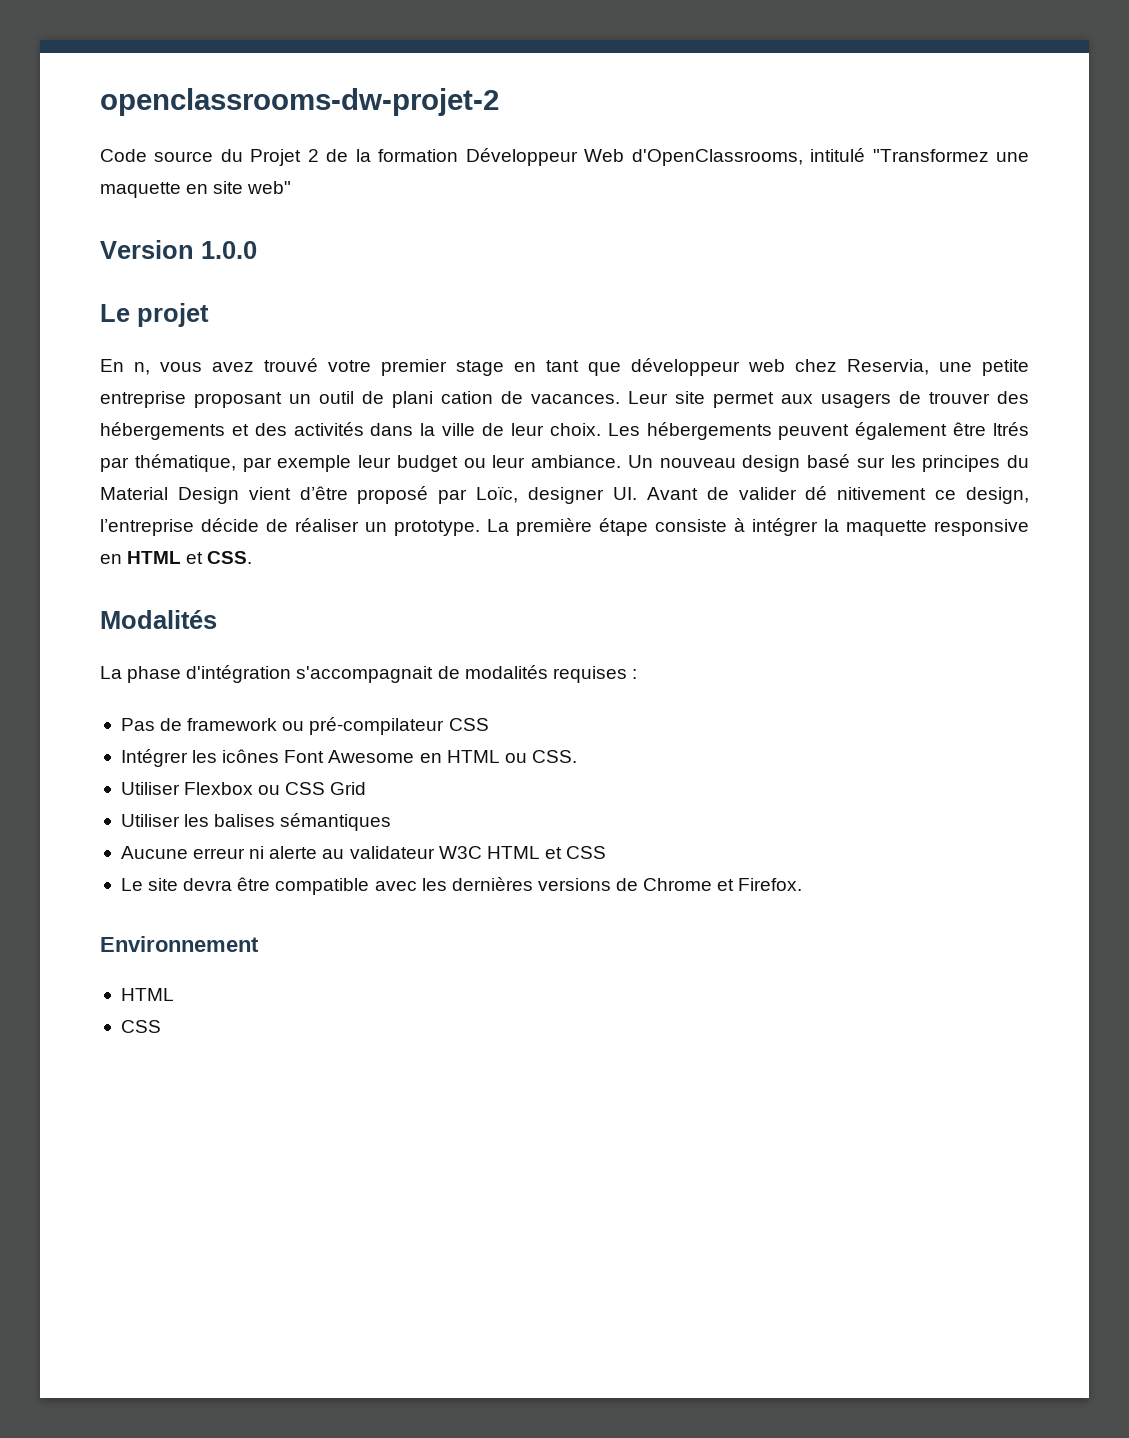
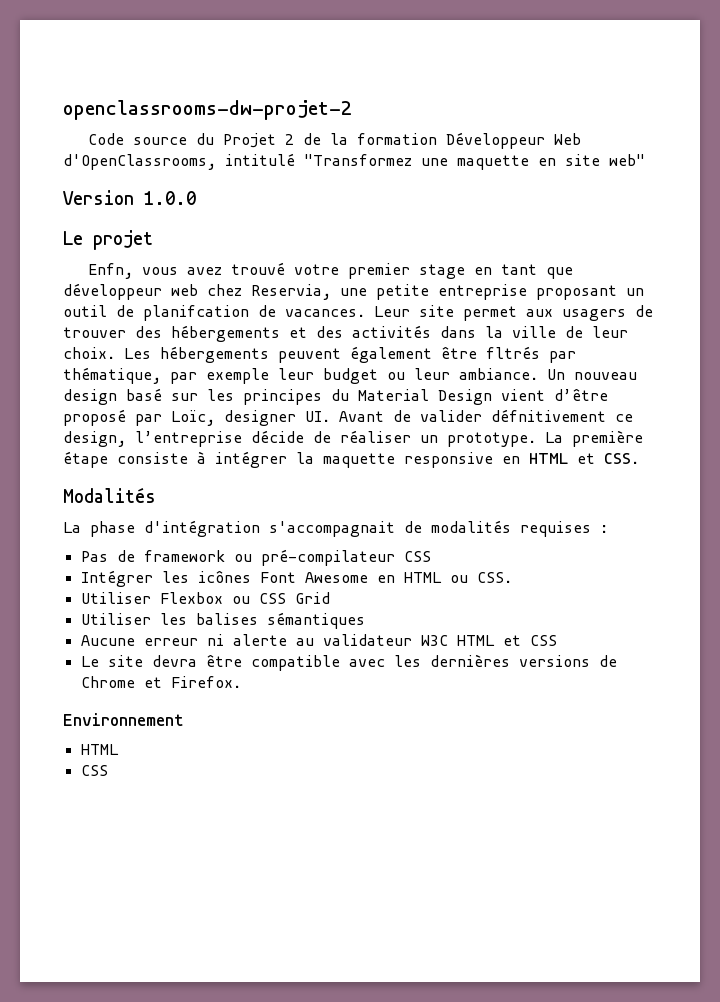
[100,359,150,375] En n, -> [88,263,134,279] Enfn,
[392,391,493,408] plani cation -> [143,305,249,321] planifcation
[993,422,1029,436] ltrés -> [486,346,540,359] fltrés
[805,486,927,500] dé nitivement -> [491,409,606,422] défnitivement

